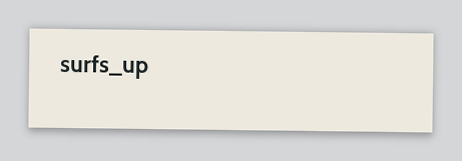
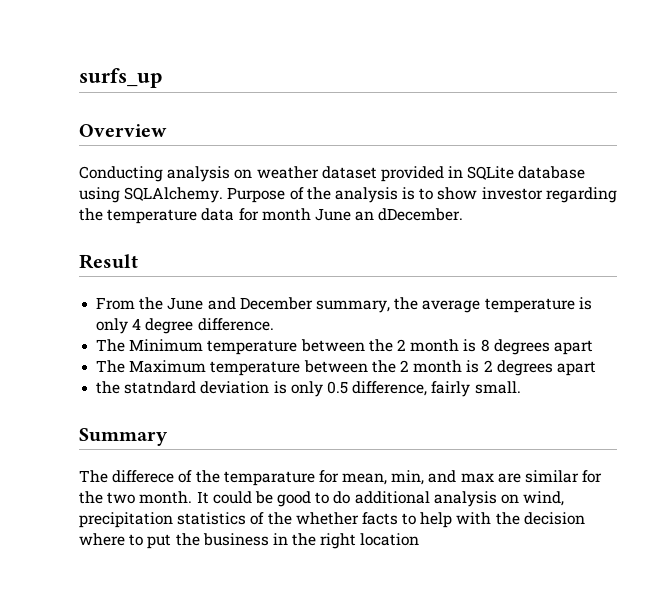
(149, 66) none -> [79,124,167,137] [79,166,586,182] [79,187,617,203] [79,208,464,224] [79,254,138,269] [96,297,592,313] [96,318,274,334] [96,339,593,355] [96,360,596,376] [96,381,521,397] [79,428,168,446] [79,470,603,486] [79,491,565,507] [79,512,585,528] [79,533,420,549] // Overview // Conducting analysis on weather dataset provided in SQLite database using SQLAlchemy. Purpose of the analysis is to show investor regarding the temperature data for month June an dDecember. // Result // From the June and December summary, the average temperature is only 4 degree difference. // The Minimum temperature between the 2 month is 8 degrees apart // The Maximum temperature between the 2 month is 2 degrees apart // the statndard deviation is only 0.5 difference, fairly small. // Summary // The differece of the temparature for mean, min, and max are similar for the two month. It could be good to do additional analysis on wind, precipitation statistics of the whether facts to help with the decision where to put the business in the right location

